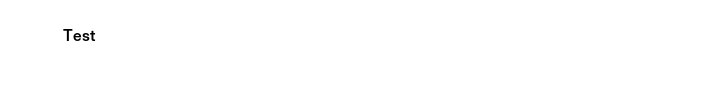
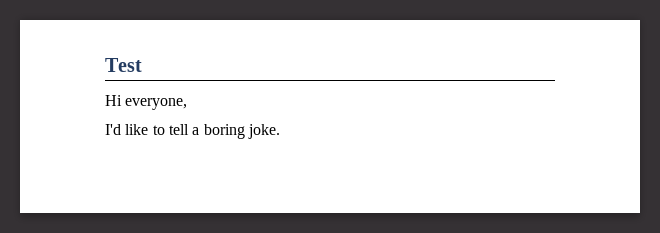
(96, 35) none -> [105,95,188,110] [105,124,280,139] // Hi everyone, // I'd like to tell a boring joke.

